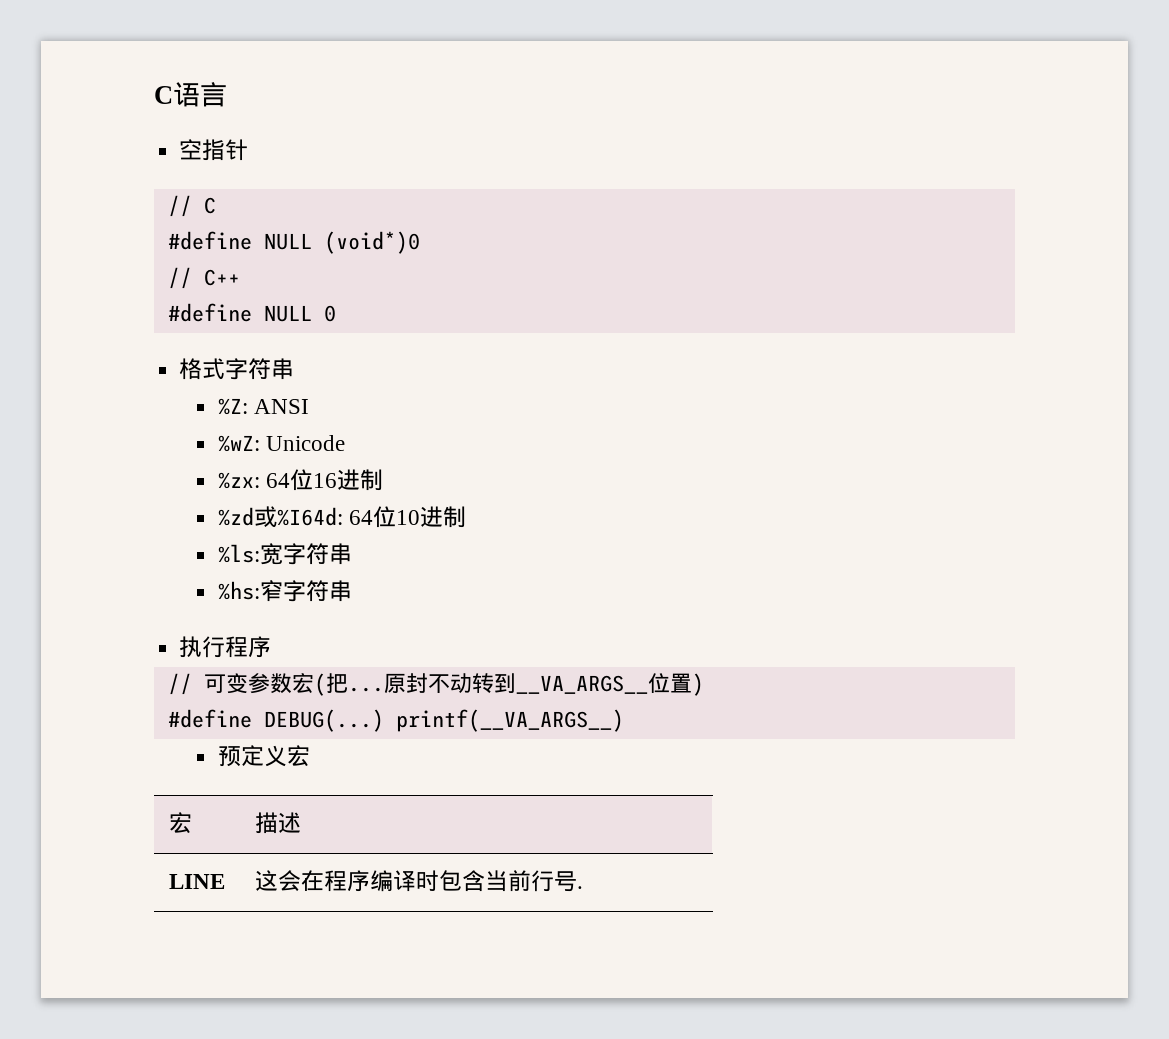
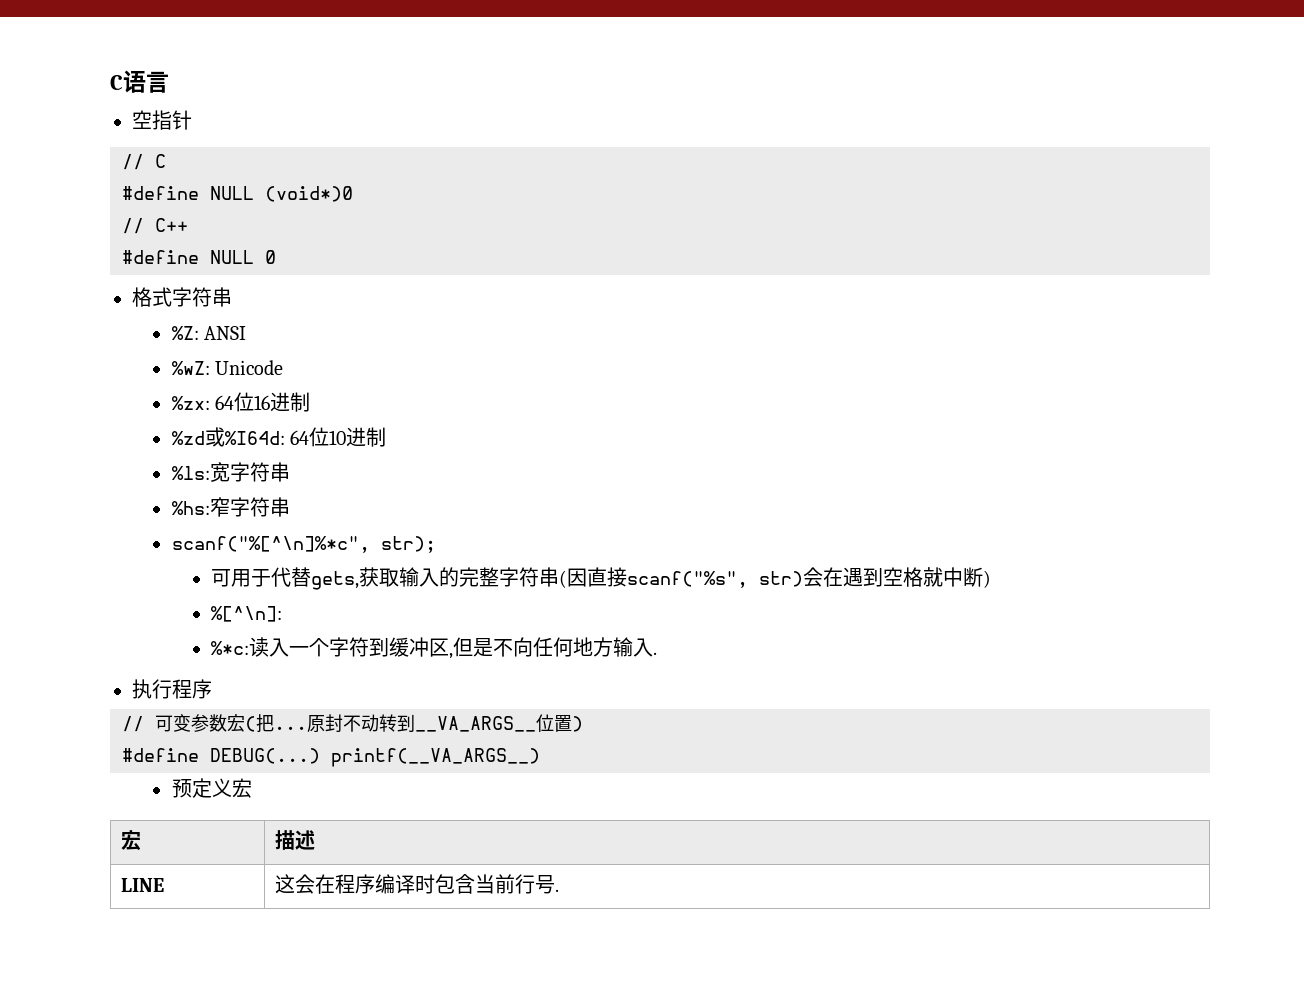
(352, 591) none -> [171,536,436,553] [210,567,991,590] [210,606,282,622] [210,637,657,659] // scanf("%[^\n]%*c", str); // 可用于代替gets,获取输入的完整字符串(因直接scanf("%s", str)会在遇到空格就中断) // %[^\n]: // %*c:读入一个字符到缓冲区,但是不向任何地方输入.

